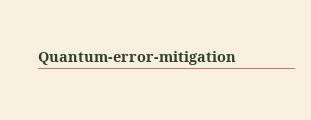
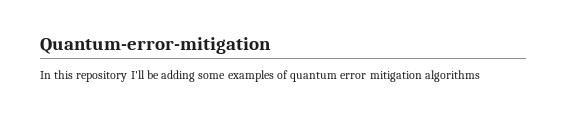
(236, 58) none -> [40,70,480,82] // In this repository I'll be adding some examples of quantum error mitigation algorithms

